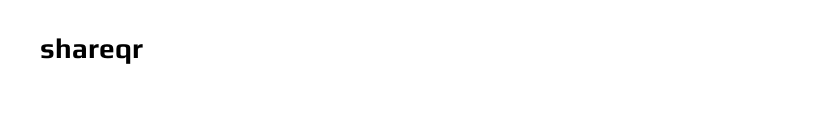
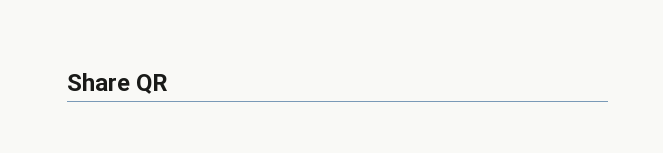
[40,38,143,64] shareqr -> [67,73,169,94] Share QR

